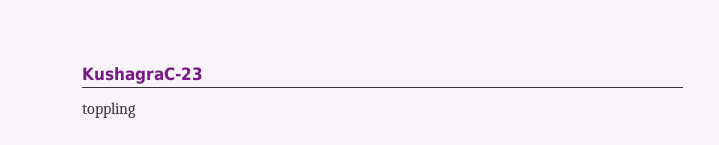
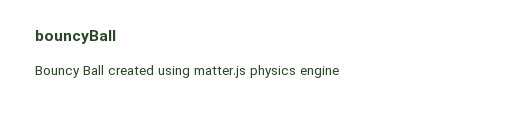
[82,67,203,84] [82,102,136,118] KushagraC-23 // toppling -> [35,30,116,44] [35,65,339,78] bouncyBall // Bouncy Ball created using matter.js physics engine

